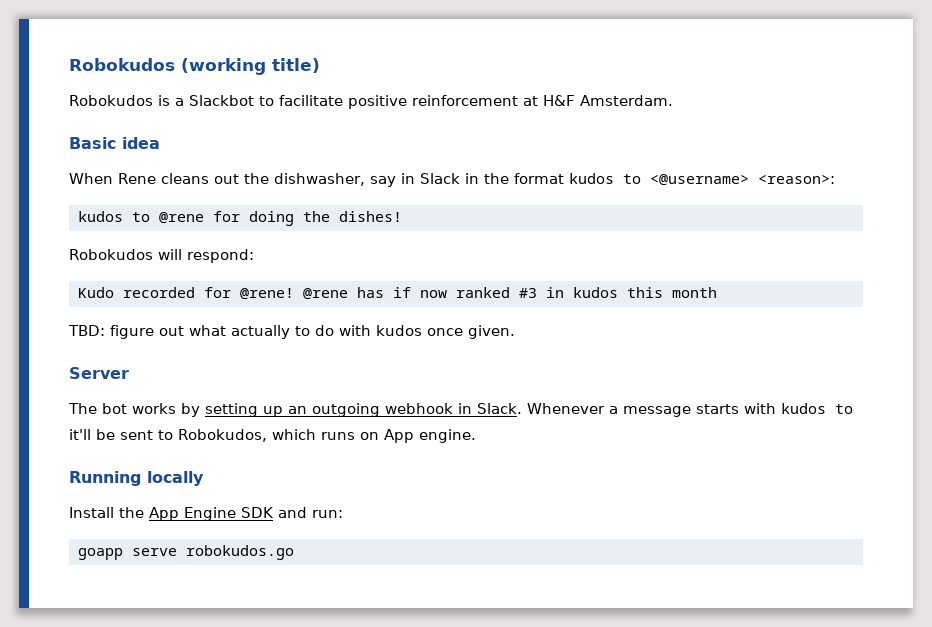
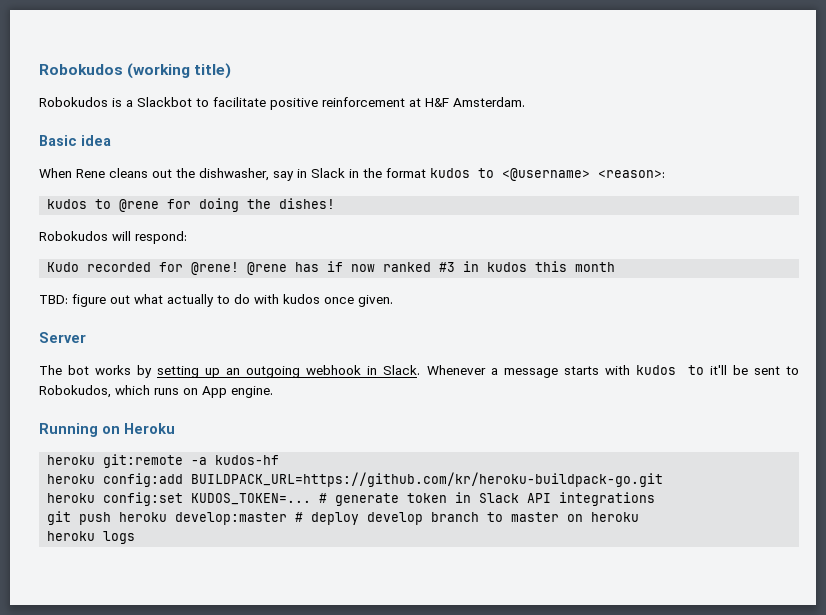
[147,471,204,486] [69,507,343,521] [78,545,294,560] locally // Install the App Engine SDK and run: // goapp serve robokudos.go -> [102,423,175,434] [47,454,280,468] [47,472,664,487] [47,492,656,506] [47,511,640,525] [47,531,136,544] on Heroku // heroku git:remote -a kudos-hf // heroku config:add BUILDPACK_URL=https://github.com/kr/heroku-buildpack-go.git // heroku config:set KUDOS_TOKEN=... # generate token in Slack API integrations // git push heroku develop:master # deploy develop branch to master on heroku // heroku logs

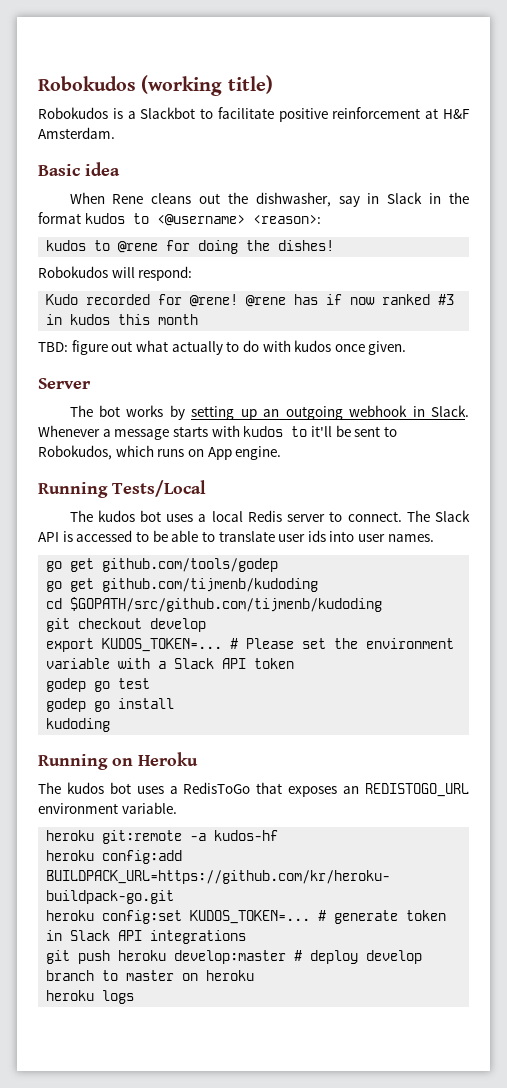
[102,423,175,434] on Heroku -> [112,480,206,497] [69,510,470,522] [38,530,434,542] [46,558,279,572] [46,578,319,592] [46,597,383,612] [46,618,207,632] [46,638,455,652] [46,658,295,669] [46,678,151,692] [46,698,175,712] [46,718,111,732] [38,752,198,770] [38,782,469,797] [38,802,177,814] Tests/Local // The kudos bot uses a local Redis server to connect. The Slack API is accessed to be able to translate user ids into user names. // go get github.com/tools/godep // go get github.com/tijmenb/kudoding // cd $GOPATH/src/github.com/tijmenb/kudoding // git checkout develop // export KUDOS_TOKEN=... # Please set the environment variable with a Slack API token // godep go test // godep go install // kudoding // Running on Heroku // The kudos bot uses a RedisToGo that exposes an REDISTOGO_URL environment variable.

